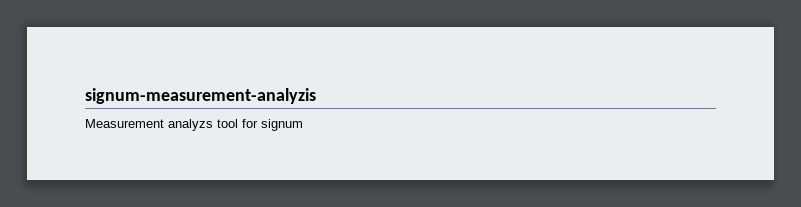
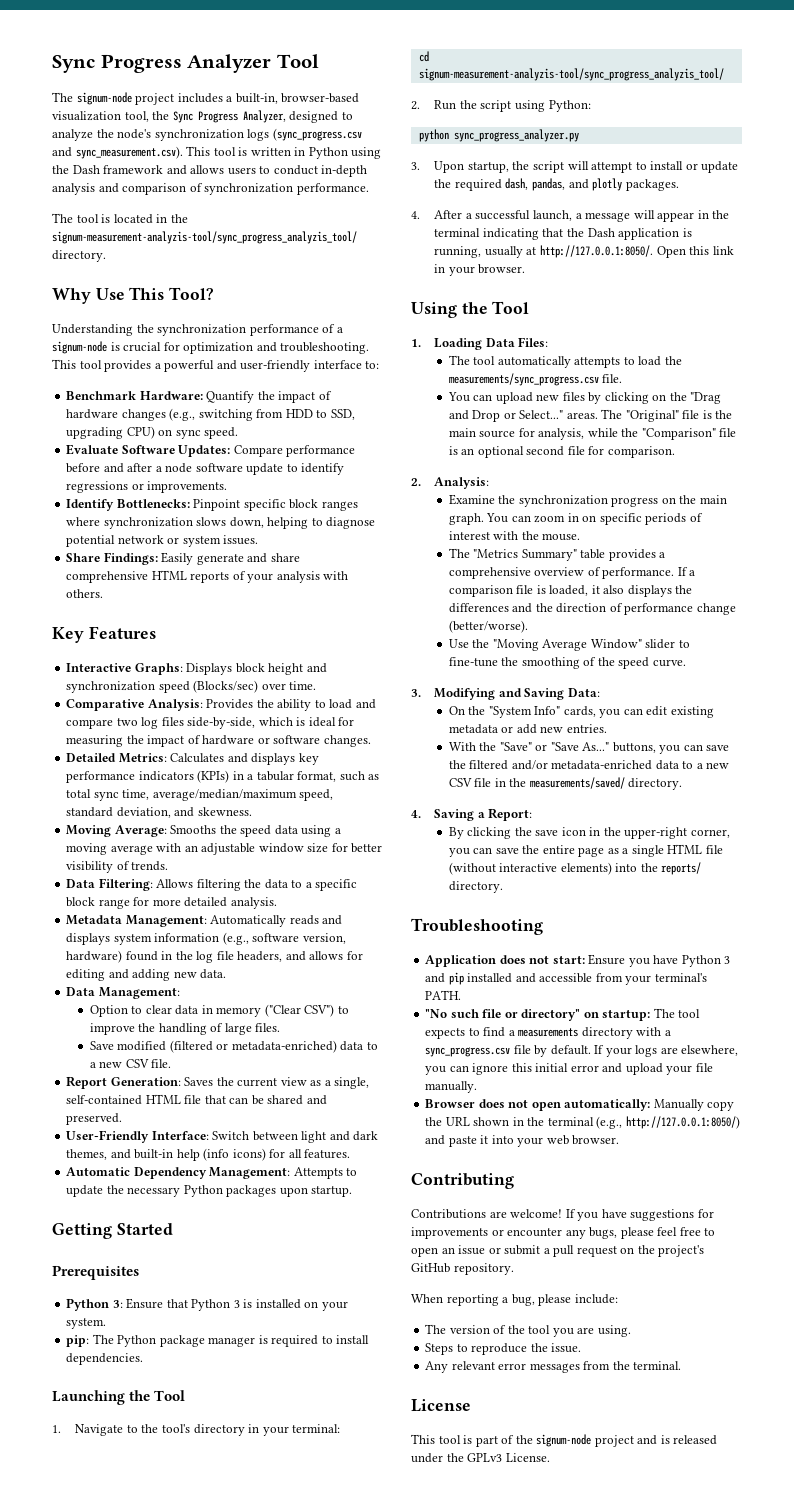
[85,88,316,104] [85,119,303,131] signum-measurement-analyzis // Measurement analyzs tool for signum -> [52,54,319,73] [52,92,360,105] [52,110,353,123] [52,128,362,141] [52,146,382,159] [52,165,368,177] [52,183,369,195] [52,213,188,224] [52,231,357,244] [52,250,106,262] [52,287,215,304] [52,324,343,336] [52,341,370,354] [52,359,380,372] [66,391,332,403] [66,408,355,421] [66,426,239,439] [66,444,356,457] [66,463,345,475] [66,481,228,493] [66,499,358,511] [66,517,376,529] [66,535,259,547] [66,552,300,565] [66,570,349,583] [66,589,104,598] [52,626,156,643] [66,663,327,675] [66,680,317,693] [66,699,376,711] [66,717,355,729] [66,735,371,747] [66,753,319,765] [66,770,380,783] [66,789,334,801] [66,807,252,818] [66,825,341,837] [66,843,383,855] [66,861,169,873] [66,878,358,891] [66,897,277,909] [66,915,343,927] [66,932,346,945] [66,950,363,963] [66,969,227,981] [66,987,180,999] [89,1004,349,1017] [89,1023,281,1035] [89,1040,378,1053] [89,1059,172,1068] [66,1076,370,1089] [66,1094,327,1105] [66,1113,123,1125] [66,1130,379,1143] [66,1148,351,1161] [66,1167,358,1179] [66,1185,353,1197] [52,1223,173,1239] [52,1265,139,1280] [66,1298,348,1311] [66,1318,107,1329] [66,1334,370,1347] [66,1353,144,1365] [52,1390,186,1405] [52,1424,341,1436] [418,51,429,62] [418,68,724,81] [411,100,591,112] [418,129,579,142] [411,161,739,173] [434,178,679,191] [411,210,730,222] [434,228,692,240] [434,245,734,258] [434,264,526,276] [411,301,530,318] [411,337,549,350] [448,355,682,368] [448,373,623,386] [447,392,722,404] [448,409,733,422] [448,428,737,440] [448,446,675,458] [411,477,490,489] [448,494,727,507] [448,513,703,525] [448,531,581,541] [448,548,666,561] [448,567,696,579] [448,585,693,597] [448,603,736,615] [448,620,528,633] [448,639,690,651] [448,657,686,669] [411,688,600,700] [448,706,714,718] [448,724,607,734] [448,742,730,754] [448,760,730,770] [448,777,683,790] [411,808,533,821] [448,827,730,839] [448,844,723,857] [448,862,702,875] [448,881,503,893] [411,918,543,935] [425,954,731,967] [425,972,707,985] [425,990,462,1000] [425,1008,701,1021] [425,1027,671,1039] [425,1045,739,1057] [425,1063,713,1075] [425,1081,478,1093] [425,1099,735,1111] [425,1116,740,1129] [425,1135,620,1147] [411,1173,514,1189] [411,1209,714,1221] [411,1227,716,1239] [411,1245,705,1257] [411,1263,514,1275] [411,1294,618,1306] [425,1324,631,1337] [425,1343,582,1355] [425,1361,682,1373] [411,1399,471,1412] [411,1434,718,1447] [411,1453,550,1463] Sync Progress Analyzer Tool // The signum-node project includes a built-in, browser-based visualization tool, the Sync Progress Analyzer, designed to analyze the node's synchronization logs (sync_progress.csv and sync_measurement.csv). This tool is written in Python using the Dash framework and allows users to conduct in-depth analysis and comparison of synchronization performance. // The tool is located in the signum-measurement-analyzis-tool/sync_progress_analyzis_tool/ directory. // Why Use This Tool? // Understanding the synchronization performance of a signum-node is crucial for optimization and troubleshooting. This tool provides a powerful and user-friendly interface to: // Benchmark Hardware: Quantify the impact of hardware changes (e.g., switching from HDD to SSD, upgrading CPU) on sync speed. // Evaluate Software Updates: Compare performance before and after a node software update to identify regressions or improvements. // Identify Bottlenecks: Pinpoint specific block ranges where synchronization slows down, helping to diagnose potential network or system issues. // Share Findings: Easily generate and share comprehensive HTML reports of your analysis with others. // Key Features // Interactive Graphs: Displays block height and synchronization speed (Blocks/sec) over time. // Comparative Analysis: Provides the ability to load and compare two log files side-by-side, which is ideal for measuring the impact of hardware or software changes. // Detailed Metrics: Calculates and displays key performance indicators (KPIs) in a tabular format, such as total sync time, average/median/maximum speed, standard deviation, and skewness. // Moving Average: Smooths the speed data using a moving average with an adjustable window size for better visibility of trends. // Data Filtering: Allows filtering the data to a specific block range for more detailed analysis. // Metadata Management: Automatically reads and displays system information (e.g., software version, hardware) found in the log file headers, and allows for editing and adding new data. // Data Management: // Option to clear data in memory ("Clear CSV") to improve the handling of large files. // Save modified (filtered or metadata-enriched) data to a new CSV file. // Report Generation: Saves the current view as a single, self-contained HTML file that can be shared and preserved. // User-Friendly Interface: Switch between light and dark themes, and built-in help (info icons) for all features. // Automatic Dependency Management: Attempts to update the necessary Python packages upon startup. // Getting Started // Prerequisites // Python 3: Ensure that Python 3 is installed on your system. // pip: The Python package manager is required to install dependencies. // Launching the Tool // 1. Navigate to the tool's directory in your terminal: // cd signum-measurement-analyzis-tool/sync_progress_analyzis_tool/ // 2. Run the script using Python: // python sync_progress_analyzer.py // 3. Upon startup, the script will attempt to install or update the required dash, pandas, and plotly packages. // 4. After a successful launch, a message will appear in the terminal indicating that the Dash application is running, usually at http://127.0.0.1:8050/. Open this link in your browser. // Using the Tool // 1. Loading Data Files: // The tool automatically attempts to load the measurements/sync_progress.csv file. // You can upload new files by clicking on the "Drag and Drop or Select..." areas. The "Original" file is the main source for analysis, while the "Comparison" file is an optional second file for comparison. // 2. Analysis: // Examine the synchronization progress on the main graph. You can zoom in on specific periods of interest with the mouse. // The "Metrics Summary" table provides a comprehensive overview of performance. If a comparison file is loaded, it also displays the differences and the direction of performance change (better/worse). // Use the "Moving Average Window" slider to fine-tune the smoothing of the speed curve. // 3. Modifying and Saving Data: // On the "System Info" cards, you can edit existing metadata or add new entries. // With the "Save" or "Save As..." buttons, you can save the filtered and/or metadata-enriched data to a new CSV file in the measurements/saved/ directory. // 4. Saving a Report: // By clicking the save icon in the upper-right corner, you can save the entire page as a single HTML file (without interactive elements) into the reports/ directory. // Troubleshooting // Application does not start: Ensure you have Python 3 and pip installed and accessible from your terminal's PATH. // "No such file or directory" on startup: The tool expects to find a measurements directory with a sync_progress.csv file by default. If your logs are elsewhere, you can ignore this initial error and upload your file manually. // Browser does not open automatically: Manually copy the URL shown in the terminal (e.g., http://127.0.0.1:8050/) and paste it into your web browser. // Contributing // Contributions are welcome! If you have suggestions for improvements or encounter any bugs, please feel free to open an issue or submit a pull request on the project's GitHub repository. // When reporting a bug, please include: // The version of the tool you are using. // Steps to reproduce the issue. // Any relevant error messages from the terminal. // License // This tool is part of the signum-node project and is released under the GPLv3 License.

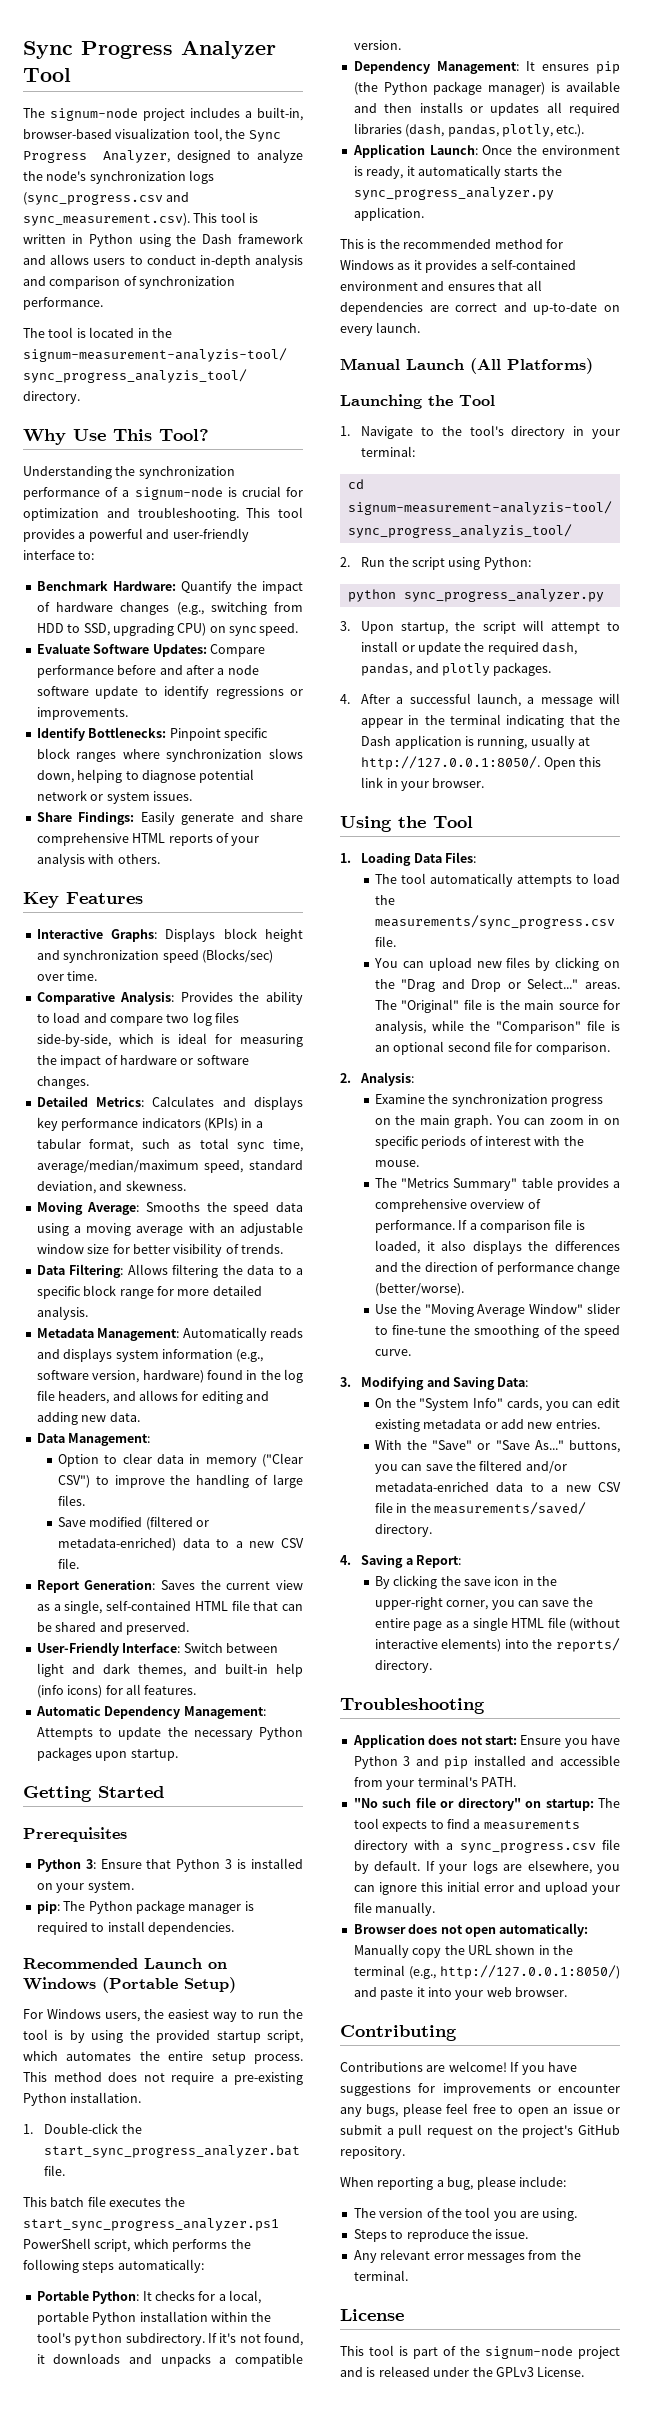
(144, 1359) none -> [23,1958,227,1969] [23,1977,236,1993] [23,2009,303,2022] [23,2029,303,2043] [23,2051,303,2064] [23,2072,303,2085] [23,2092,142,2106] [23,2123,142,2134] [44,2145,301,2158] [44,2165,66,2176] [23,2196,185,2207] [23,2218,279,2231] [23,2238,251,2252] [23,2259,204,2273] [36,2290,261,2304] [36,2311,272,2325] [36,2332,303,2346] [36,2353,303,2367] [353,40,401,50] [353,61,620,74] [353,81,620,95] [353,102,620,116] [353,123,585,137] [352,144,620,158] [353,165,562,179] [353,187,554,200] [353,207,424,221] [340,239,563,249] [340,259,576,273] [340,280,542,291] [340,302,620,315] [340,322,421,336] [340,358,593,374] // Recommended Launch on Windows (Portable Setup) // For Windows users, the easiest way to run the tool is by using the provided startup script, which automates the entire setup process. This method does not require a pre-existing Python installation. // 1. Double-click the start_sync_progress_analyzer.bat file. // This batch file executes the start_sync_progress_analyzer.ps1 PowerShell script, which performs the following steps automatically: // Portable Python: It checks for a local, portable Python installation within the tool's python subdirectory. If it's not found, it downloads and unpacks a compatible version. // Dependency Management: It ensures pip (the Python package manager) is available and then installs or updates all required libraries (dash, pandas, plotly, etc.). // Application Launch: Once the environment is ready, it automatically starts the sync_progress_analyzer.py application. // This is the recommended method for Windows as it provides a self-contained environment and ensures that all dependencies are correct and up-to-date on every launch. // Manual Launch (All Platforms)

